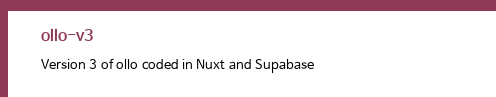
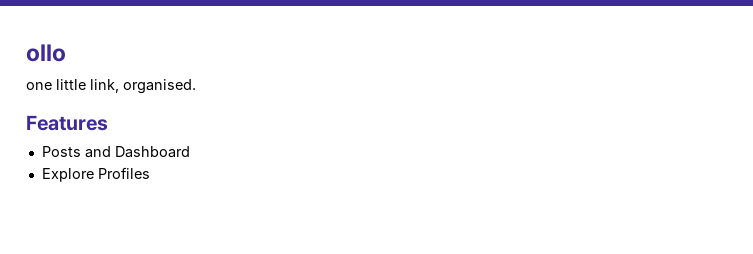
[41,28,93,42] [41,58,314,73] ollo-v3 // Version 3 of ollo coded in Nuxt and Supabase -> [26,44,66,62] [26,79,196,94] [26,115,108,131] [41,146,190,158] [41,167,150,182] ollo // one little link, organised. // Features // Posts and Dashboard // Explore Profiles

